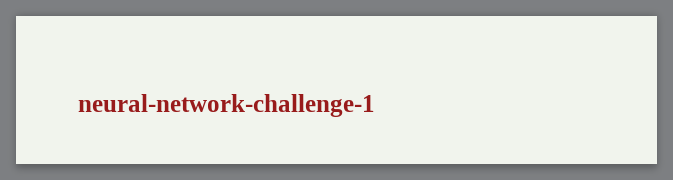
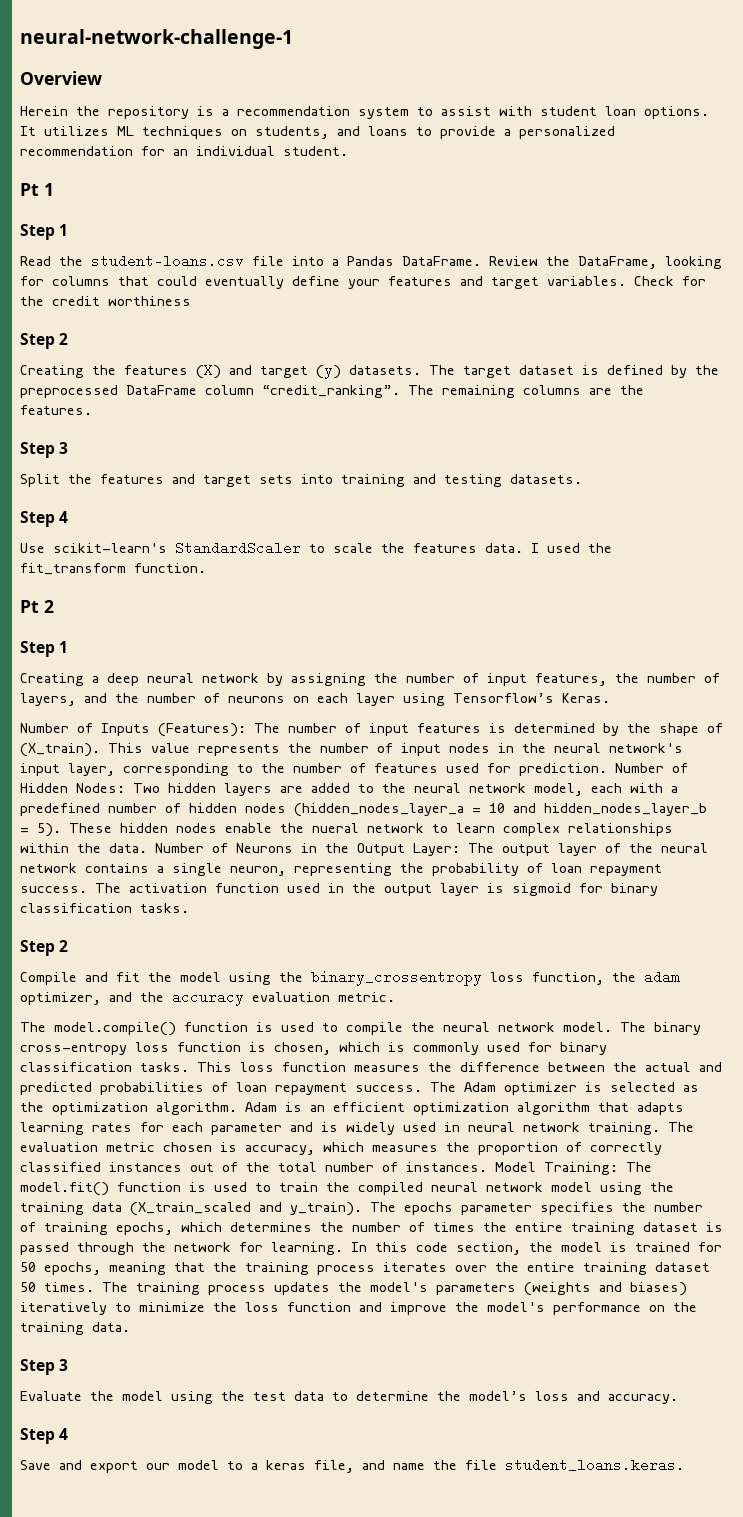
(375, 105) none -> [20,71,102,85] [20,106,709,119] [20,126,615,139] [20,146,348,156] [20,183,54,196] [20,224,69,240] [20,254,722,269] [20,276,706,289] [20,296,191,306] [20,333,69,349] [20,363,719,379] [20,385,644,398] [20,405,92,415] [20,442,69,458] [20,474,582,487] [20,511,69,527] [20,541,612,555] [20,563,206,575] [20,600,54,613] [20,641,69,657] [20,673,720,686] [20,693,610,706] [20,723,723,737] [20,743,683,757] [20,763,688,776] [20,783,678,796] [20,803,707,817] [20,823,673,837] [20,843,708,856] [20,863,662,876] [20,883,658,896] [20,903,189,913] [20,940,69,956] [20,970,680,986] [20,990,395,1006] [20,1022,701,1036] [20,1042,607,1055] [20,1062,722,1072] [20,1082,699,1095] [20,1102,684,1115] [20,1122,694,1135] [20,1142,662,1155] [20,1162,652,1175] [20,1182,674,1196] [20,1202,703,1216] [20,1222,723,1235] [20,1242,722,1255] [20,1262,710,1275] [20,1282,687,1296] [20,1302,697,1315] [20,1322,130,1335] [20,1359,69,1375] [20,1391,678,1404] [20,1428,69,1444] [20,1458,684,1473] // Overview // Herein the repository is a recommendation system to assist with student loan options. It utilizes ML techniques on students, and loans to provide a personalized recommendation for an individual student. // Pt 1 // Step 1 // Read the student-loans.csv file into a Pandas DataFrame. Review the DataFrame, looking for columns that could eventually define your features and target variables. Check for the credit worthiness // Step 2 // Creating the features (X) and target (y) datasets. The target dataset is defined by the preprocessed DataFrame column “credit_ranking”. The remaining columns are the features. // Step 3 // Split the features and target sets into training and testing datasets. // Step 4 // Use scikit-learn's StandardScaler to scale the features data. I used the fit_transform function. // Pt 2 // Step 1 // Creating a deep neural network by assigning the number of input features, the number of layers, and the number of neurons on each layer using Tensorflow’s Keras. // Number of Inputs (Features): The number of input features is determined by the shape of (X_train). This value represents the number of input nodes in the neural network's input layer, corresponding to the number of features used for prediction. Number of Hidden Nodes: Two hidden layers are added to the neural network model, each with a predefined number of hidden nodes (hidden_nodes_layer_a = 10 and hidden_nodes_layer_b = 5). These hidden nodes enable the nueral network to learn complex relationships within the data. Number of Neurons in the Output Layer: The output layer of the neural network contains a single neuron, representing the probability of loan repayment success. The activation function used in the output layer is sigmoid for binary classification tasks. // Step 2 // Compile and fit the model using the binary_crossentropy loss function, the adam optimizer, and the accuracy evaluation metric. // The model.compile() function is used to compile the neural network model. The binary cross-entropy loss function is chosen, which is commonly used for binary classification tasks. This loss function measures the difference between the actual and predicted probabilities of loan repayment success. The Adam optimizer is selected as the optimization algorithm. Adam is an efficient optimization algorithm that adapts learning rates for each parameter and is widely used in neural network training. The evaluation metric chosen is accuracy, which measures the proportion of correctly classified instances out of the total number of instances. Model Training: The model.fit() function is used to train the compiled neural network model using the training data (X_train_scaled and y_train). The epochs parameter specifies the number of training epochs, which determines the number of times the entire training dataset is passed through the network for learning. In this code section, the model is trained for 50 epochs, meaning that the training process iterates over the entire training dataset 50 times. The training process updates the model's parameters (weights and biases) iteratively to minimize the loss function and improve the model's performance on the training data. // Step 3 // Evaluate the model using the test data to determine the model’s loss and accuracy. // Step 4 // Save and export our model to a keras file, and name the file student_loans.keras.

